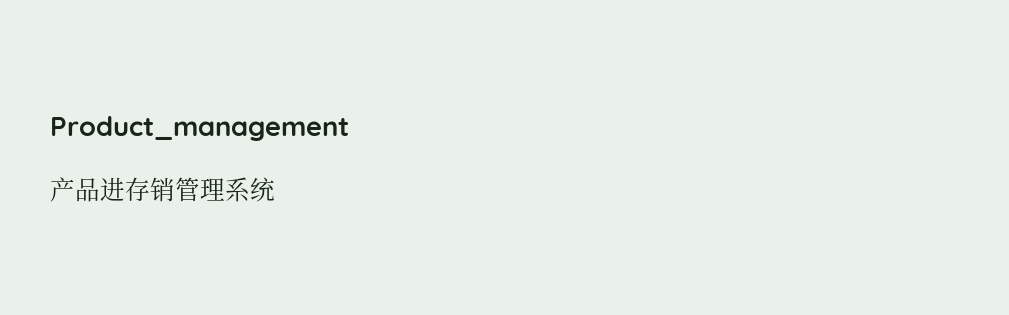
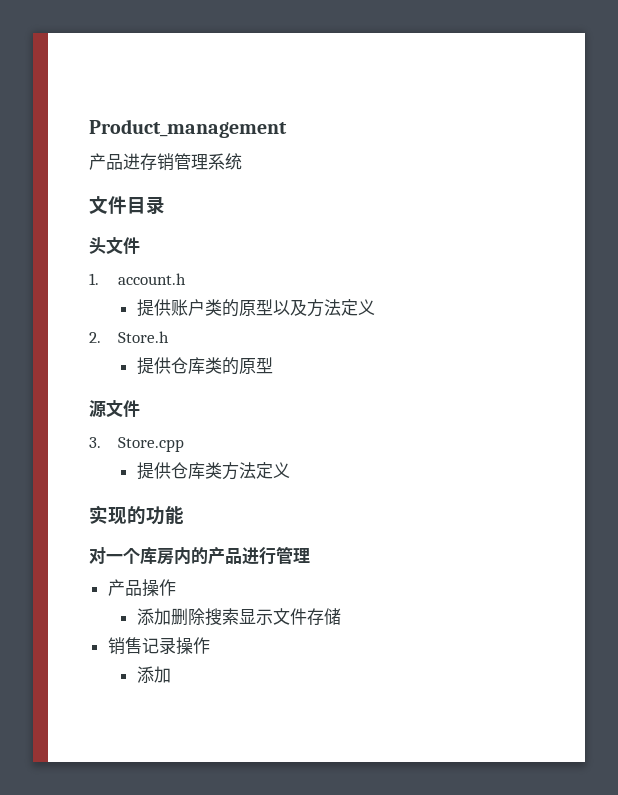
(275, 189) none -> [89,196,165,215] [89,237,140,255] [89,273,187,285] [136,299,375,317] [89,331,170,343] [136,357,273,375] [89,400,140,418] [89,437,185,452] [136,462,290,480] [89,505,184,525] [89,546,310,565] [107,579,176,597] [136,608,341,626] [107,637,210,655] [136,666,171,683] // 文件目录 // 头文件 // 1. account.h // 提供账户类的原型以及方法定义 // 2. Store.h // 提供仓库类的原型 // 源文件 // 3. Store.cpp // 提供仓库类方法定义 // 实现的功能 // 对一个库房内的产品进行管理 // 产品操作 // 添加删除搜索显示文件存储 // 销售记录操作 // 添加

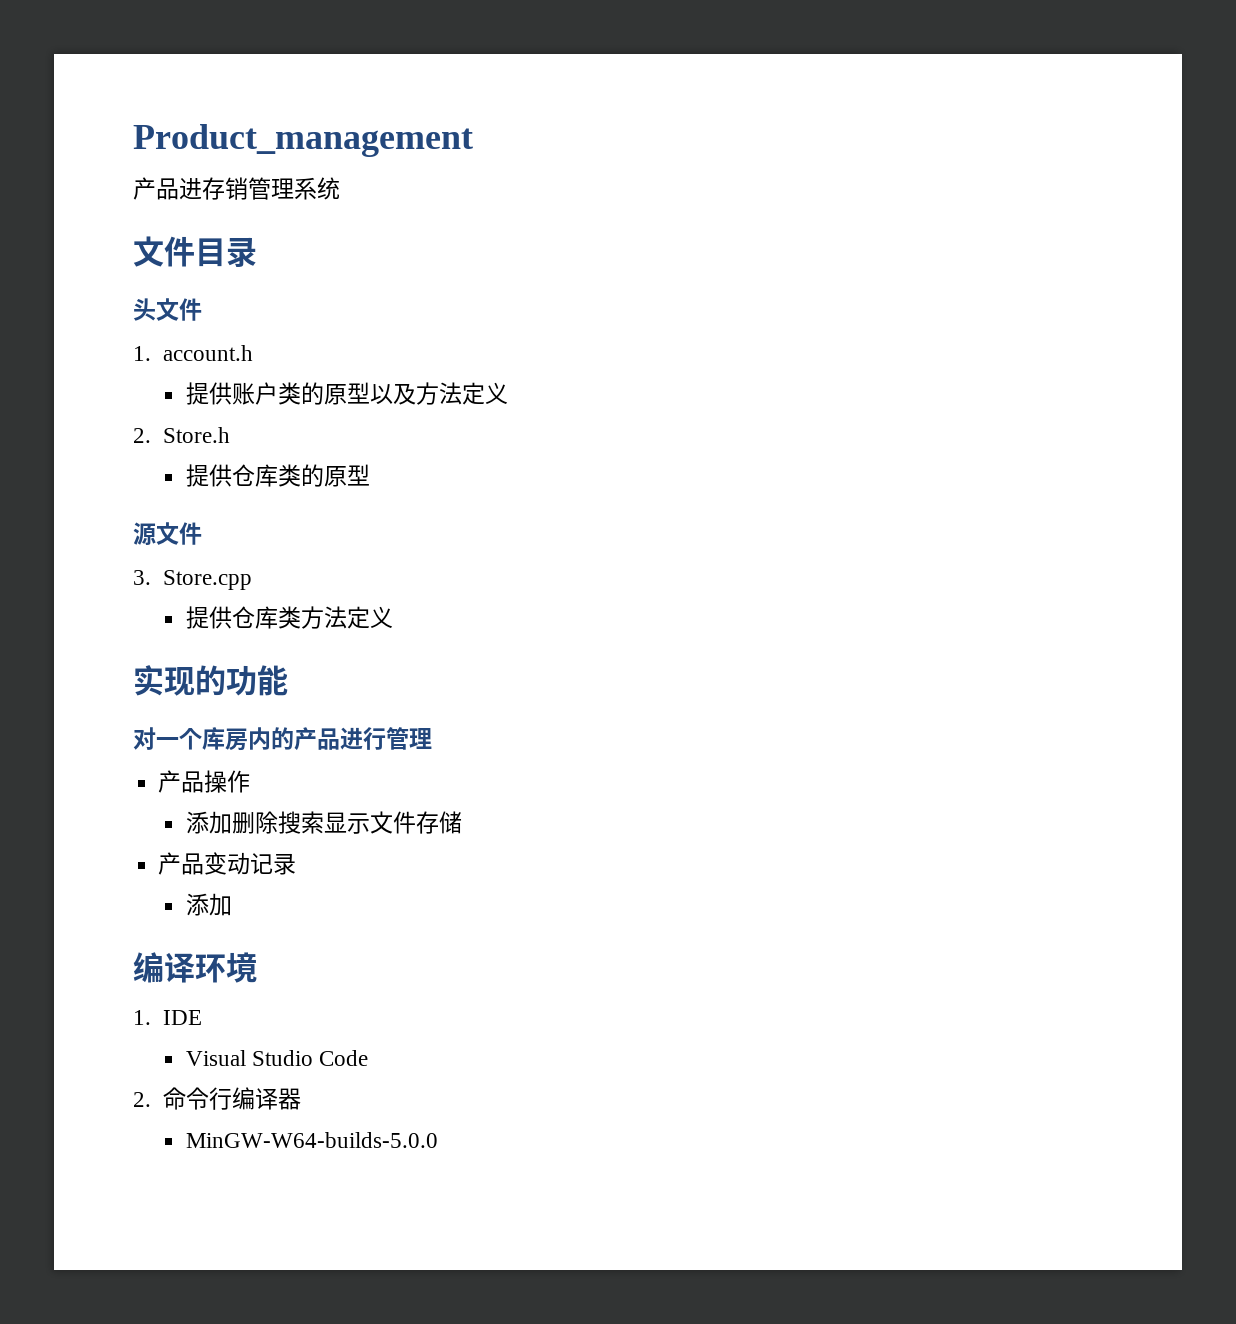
[107,637,142,655] 销售 -> [158,852,251,875] 产品变动
[175,637,210,655] [136,666,171,683] 操作 // 添加 -> [185,893,232,916] [133,952,257,983] [133,1010,202,1025] [185,1050,369,1066] [133,1087,301,1110] [185,1132,438,1148] // 添加 // 编译环境 // 1. IDE // Visual Studio Code // 2.命令行编译器 // MinGW-W64-builds-5.0.0

